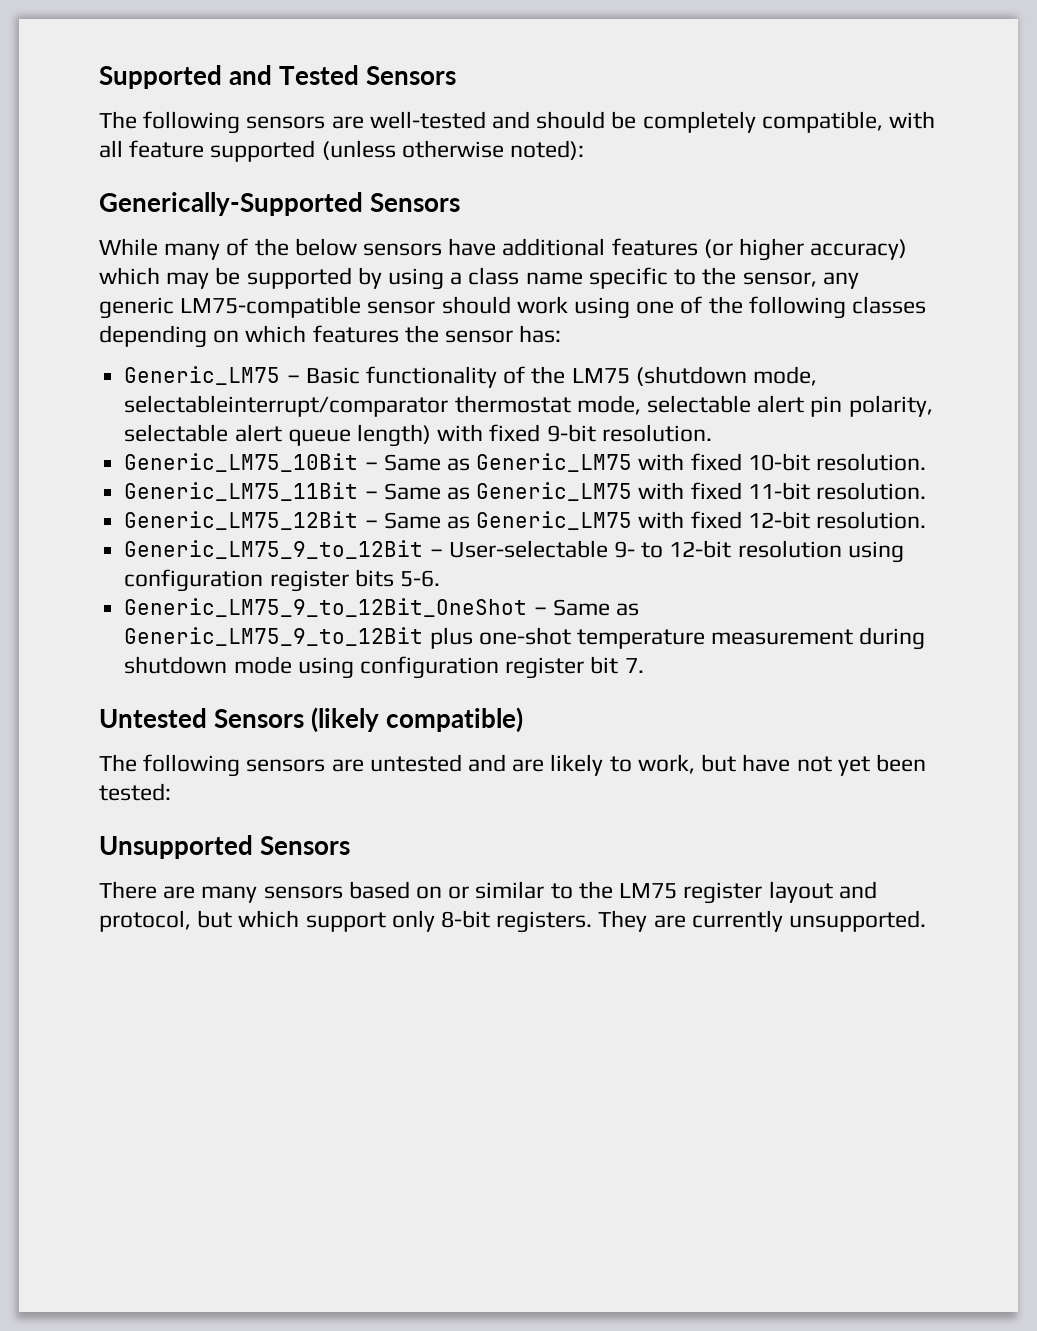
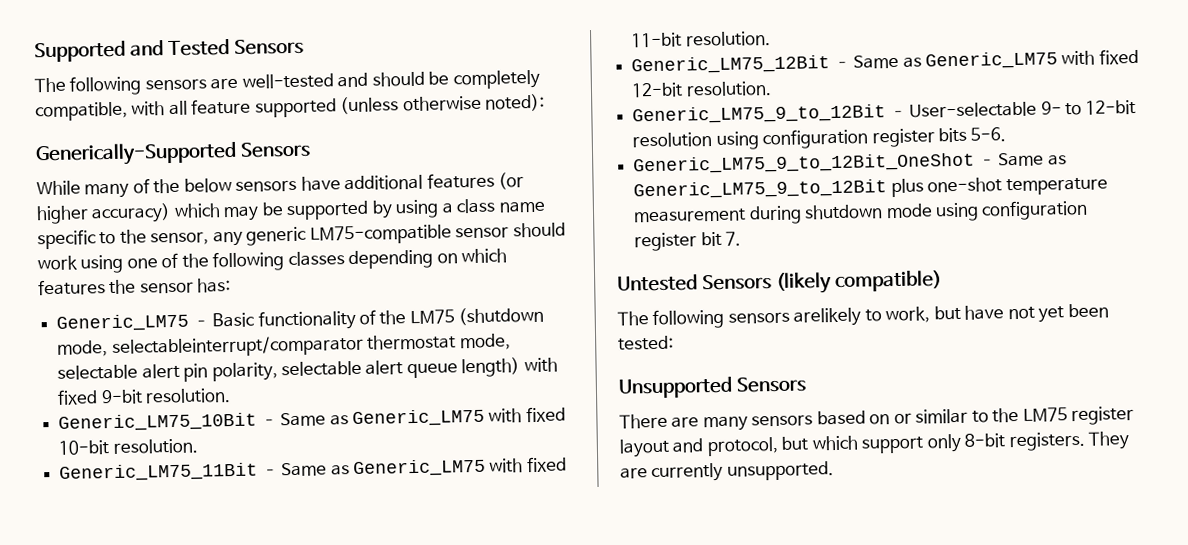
[331,754,604,776] are untested and are likely -> [793,307,862,327] arelikely

